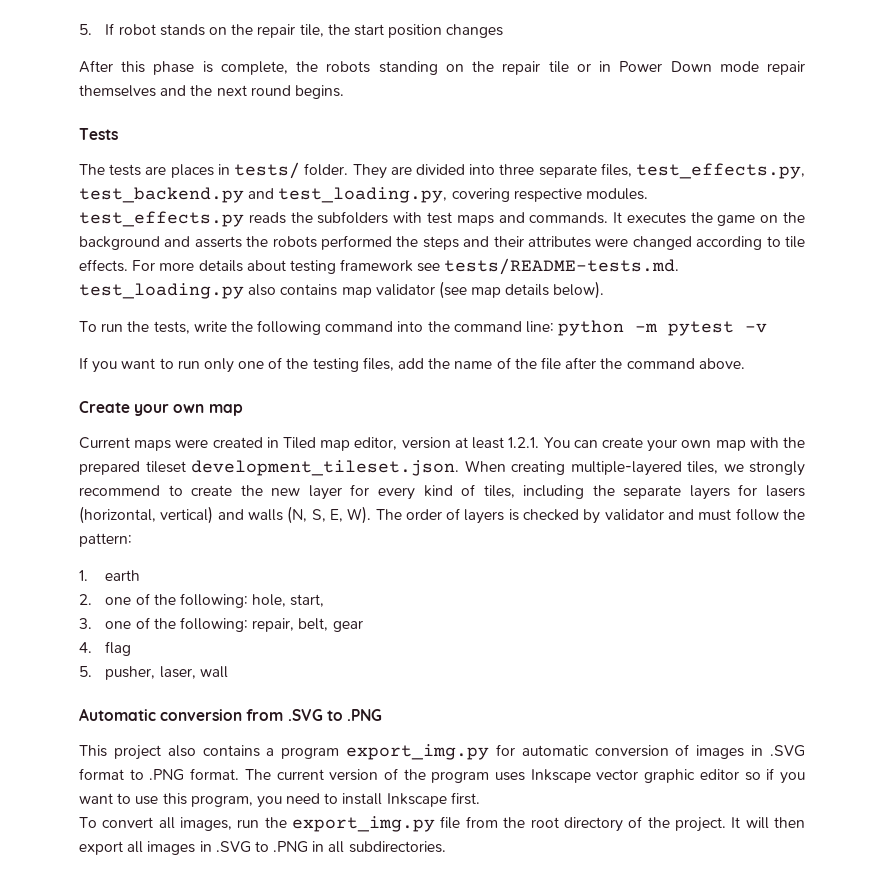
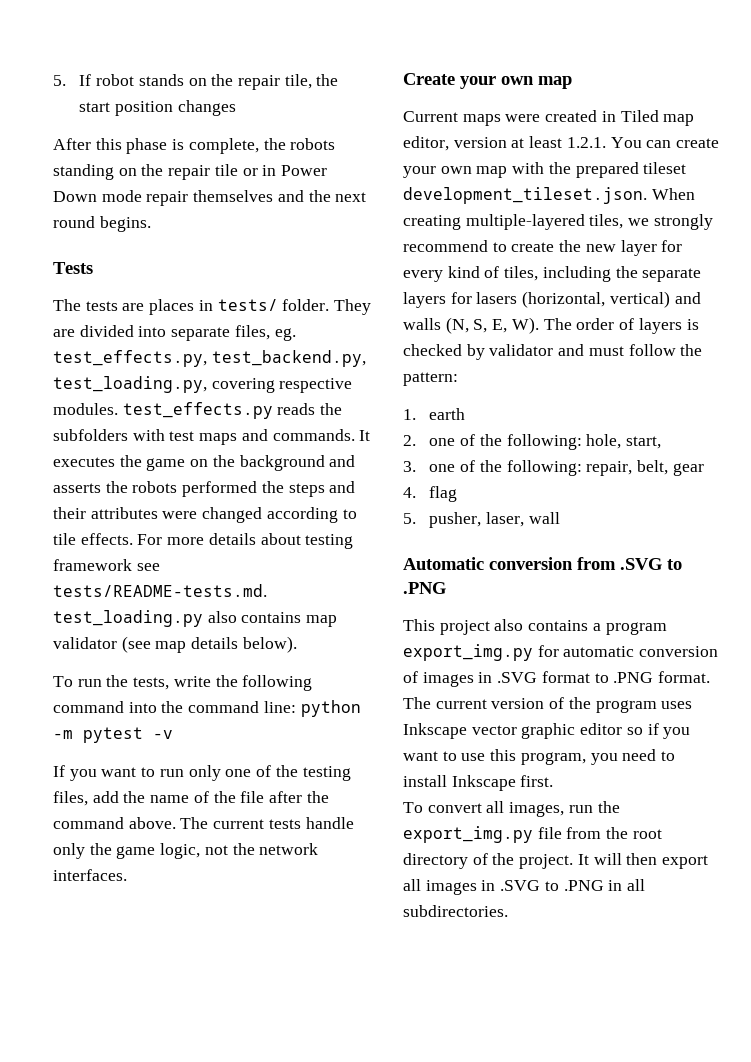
[499,164,535,175] three -> (167, 331) none
[636,163,805,179] [79,187,275,203] test_effects.py, test_backend.py and -> [274,328,296,341] [53,350,366,367] eg. test_effects.py, test_backend.py,
(745, 363) none -> [180,817,354,829] [53,843,319,859] [53,869,127,881] The current tests handle only the game logic, not the network interfaces.

